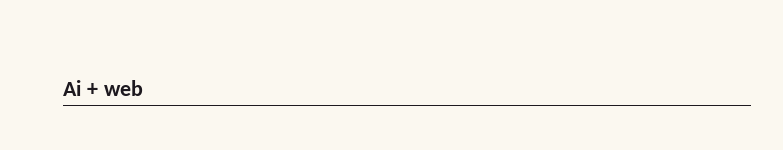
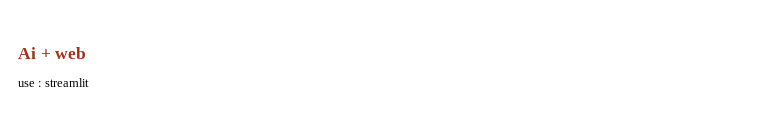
(143, 88) none -> [18,78,89,87] // use : streamlit

